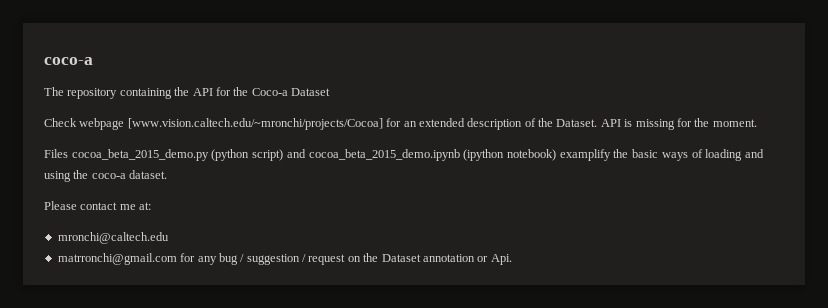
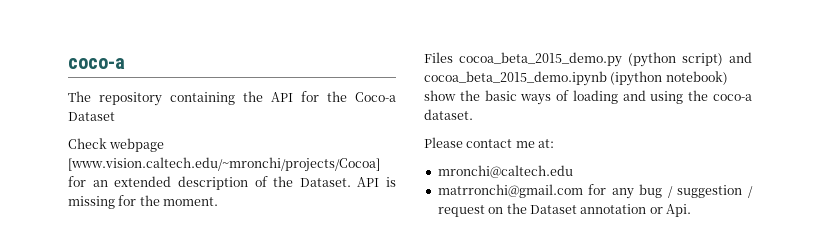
[559,149,611,161] examplify -> [424,90,456,101] show

